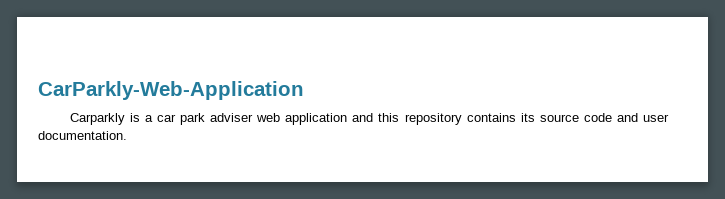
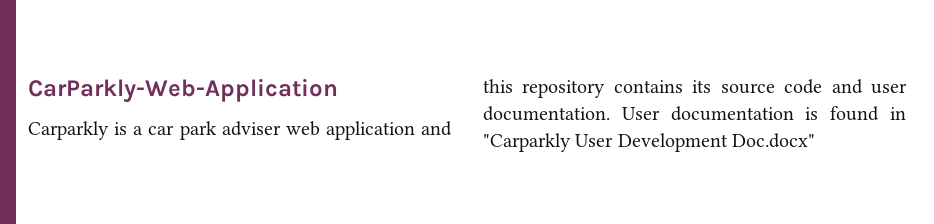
(127, 135) none -> [621,106,906,121] [483,133,816,152] User documentation is found in "Carparkly User Development Doc.docx"

